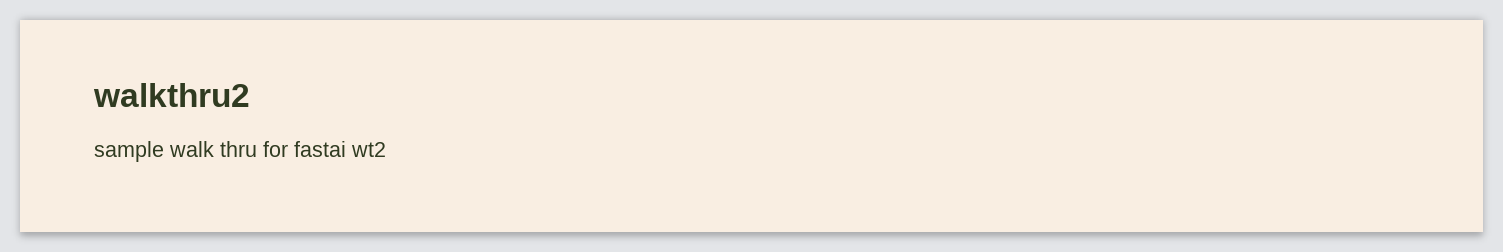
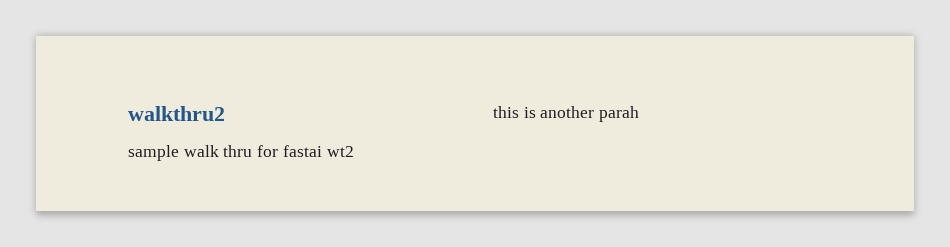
(386, 149) none -> [493,106,640,122] // this is another parah

